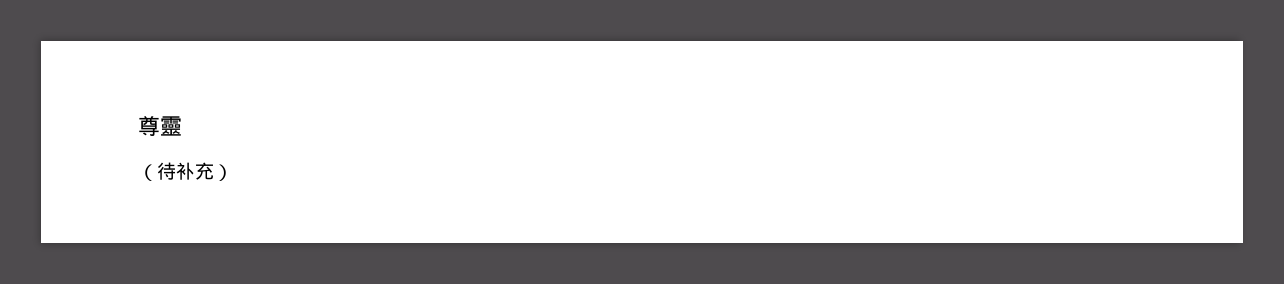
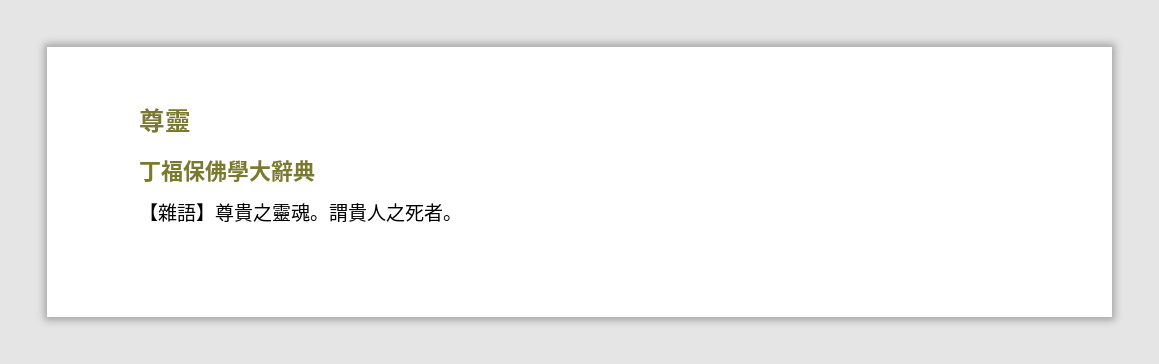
[138,162,233,181] （待补充） -> [139,160,315,183] [139,203,462,223] 丁福保佛學大辭典 // 【雜語】尊貴之靈魂。謂貴人之死者。

